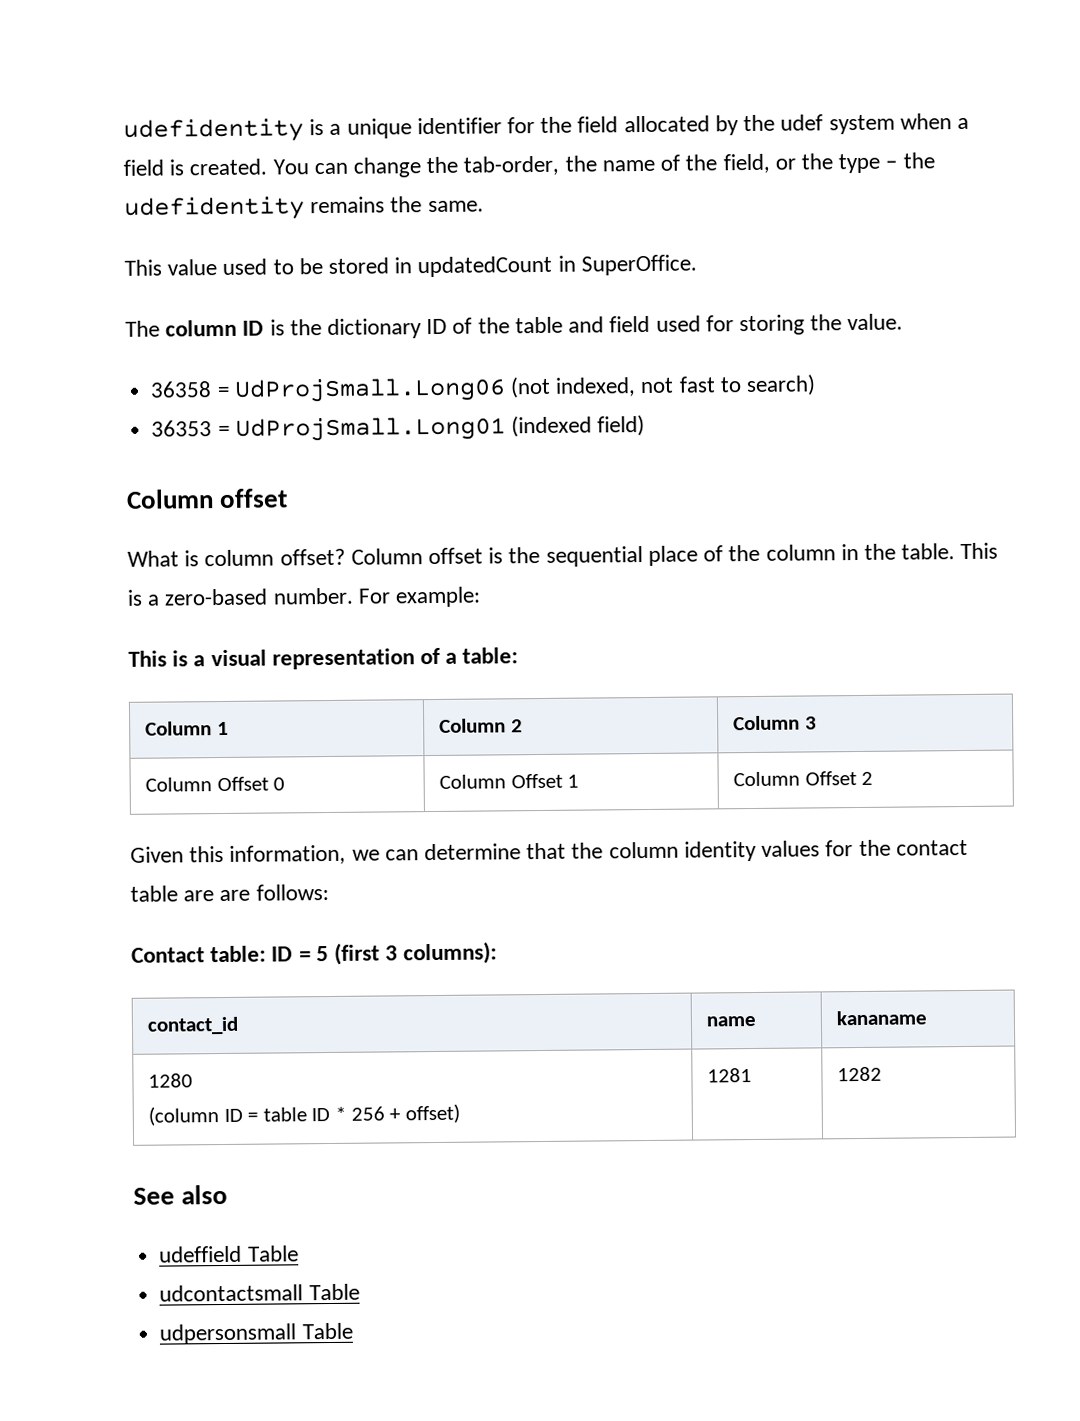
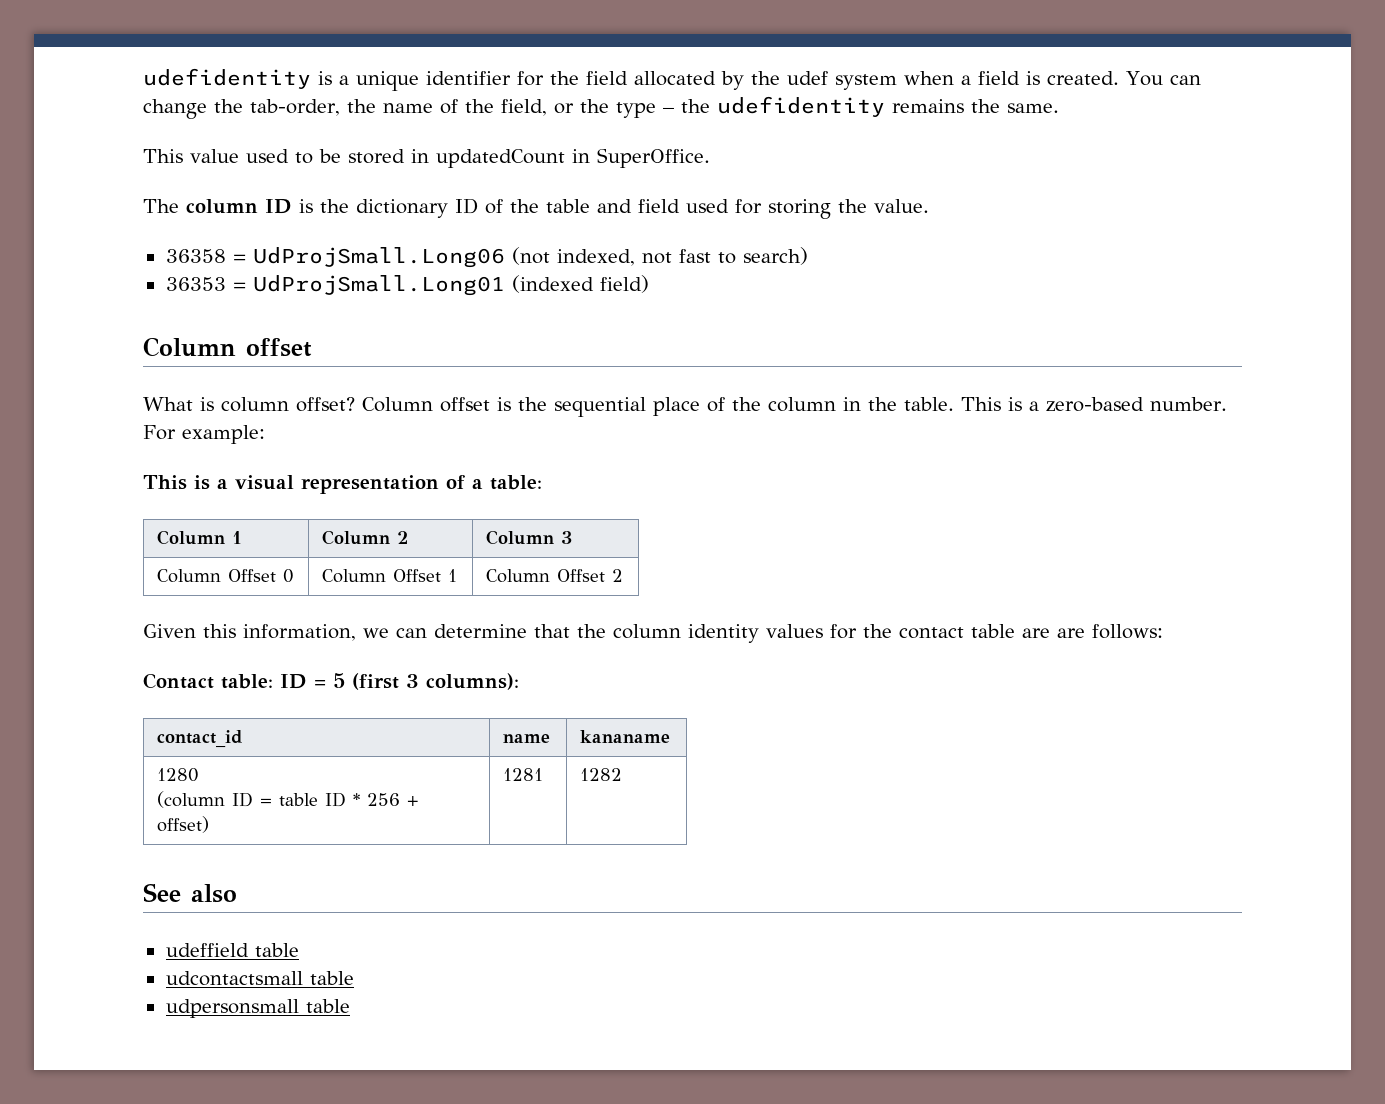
[247,1245,299,1262] Table -> [254,943,299,957] table
[308,1283,360,1301] Table -> [309,971,354,985] table
[301,1322,353,1340] Table -> [305,999,350,1013] table

